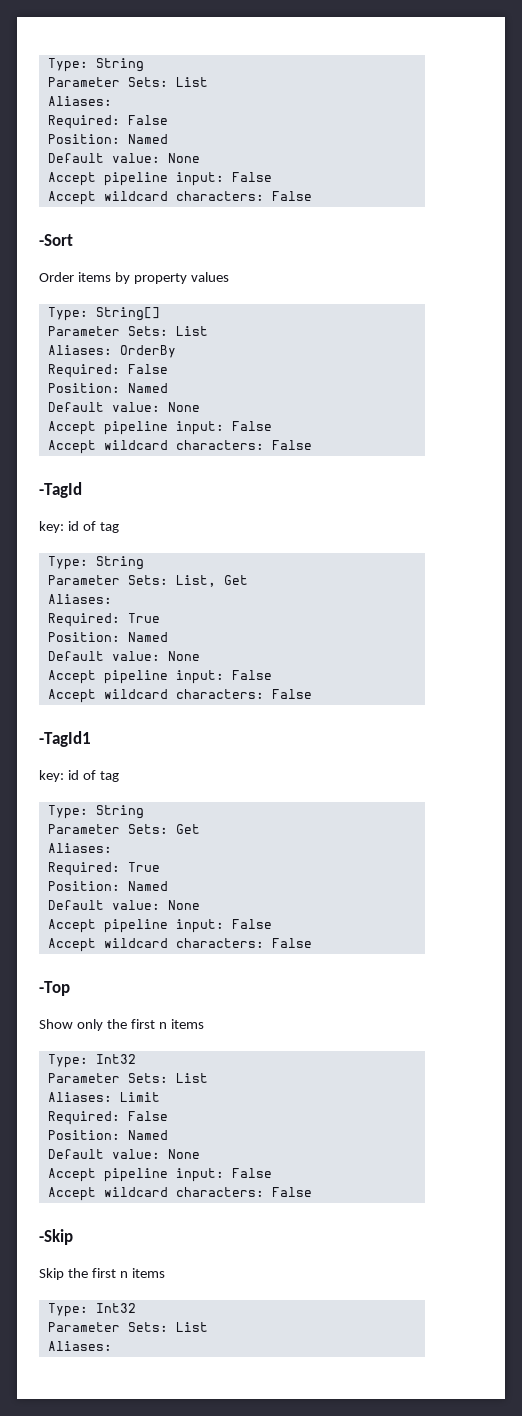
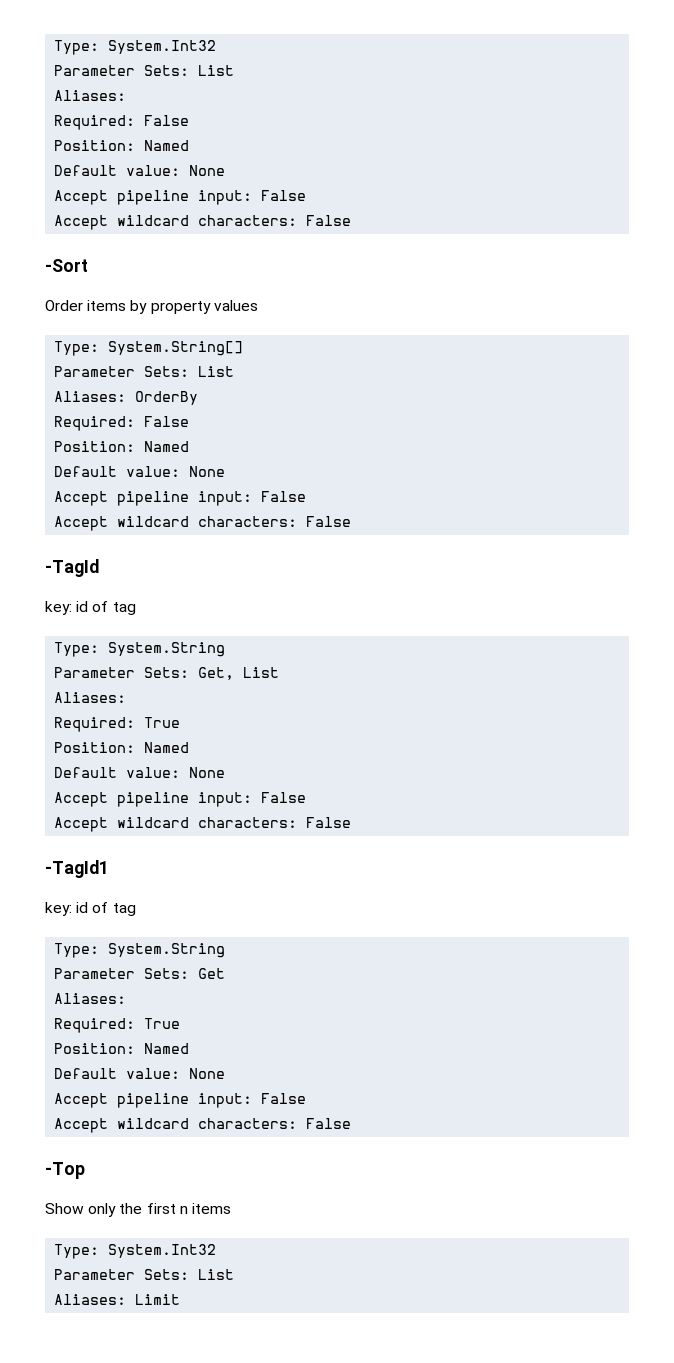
[47,58,144,72] Type: String -> [54,40,217,55] Type: System.Int32
[95,307,160,321] String[] -> [108,341,244,356] System.String[]
[95,556,144,570] [47,575,248,587] String // Parameter Sets: List, Get -> [108,642,226,657] [54,667,280,680] System.String // Parameter Sets: Get, List
[95,805,144,819] String -> [108,943,226,958] System.String
[95,1054,136,1064] Int32 -> [108,1244,217,1258] System.Int32
[47,1111,168,1125] [47,1130,168,1140] [47,1149,200,1159] [47,1168,272,1182] [47,1187,312,1201] [39,1229,73,1245] [39,1268,165,1280] [47,1303,136,1317] [47,1322,208,1332] [47,1341,112,1351] // Required: False // Position: Named // Default value: None // Accept pipeline input: False // Accept wildcard characters: False // -Skip // Skip the first n items // Type: Int32 // Parameter Sets: List // Aliases: -> (181, 1299) none

